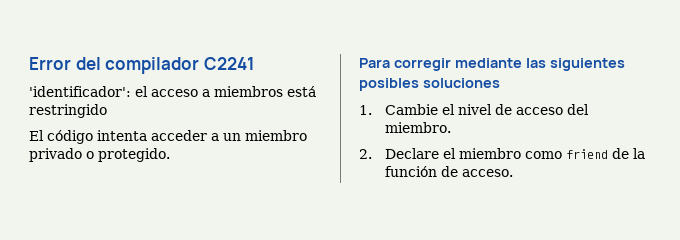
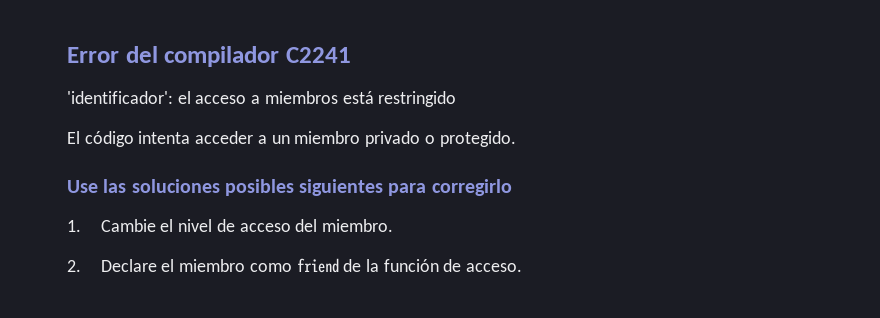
[359,58,625,71] [359,78,500,91] Para corregir mediante las siguientes posibles soluciones -> [67,179,512,196] Use las soluciones posibles siguientes para corregirlo

